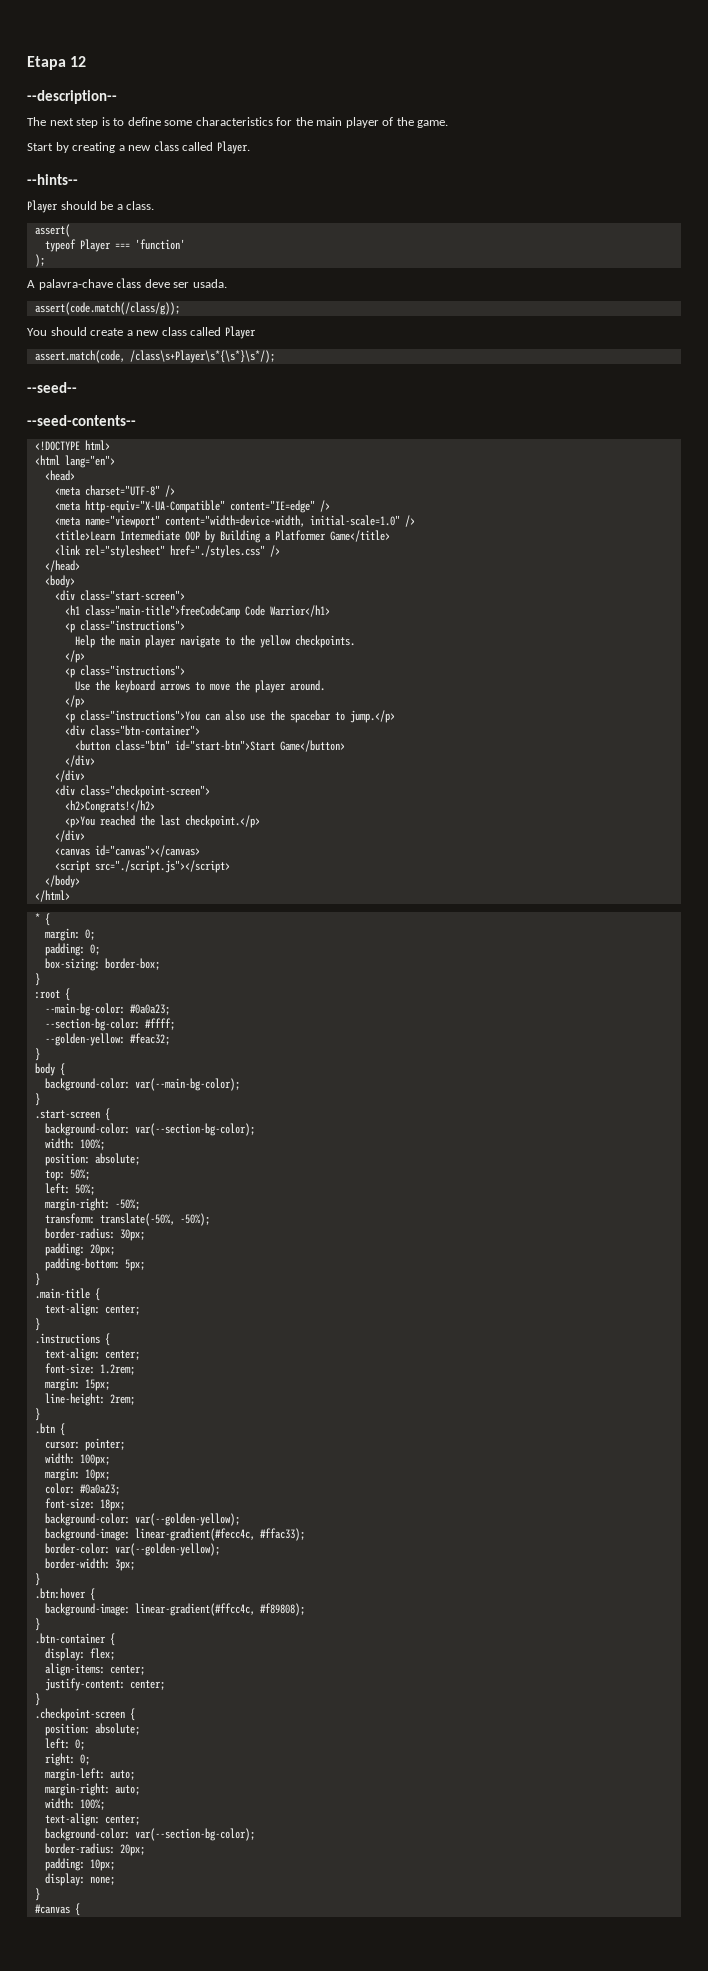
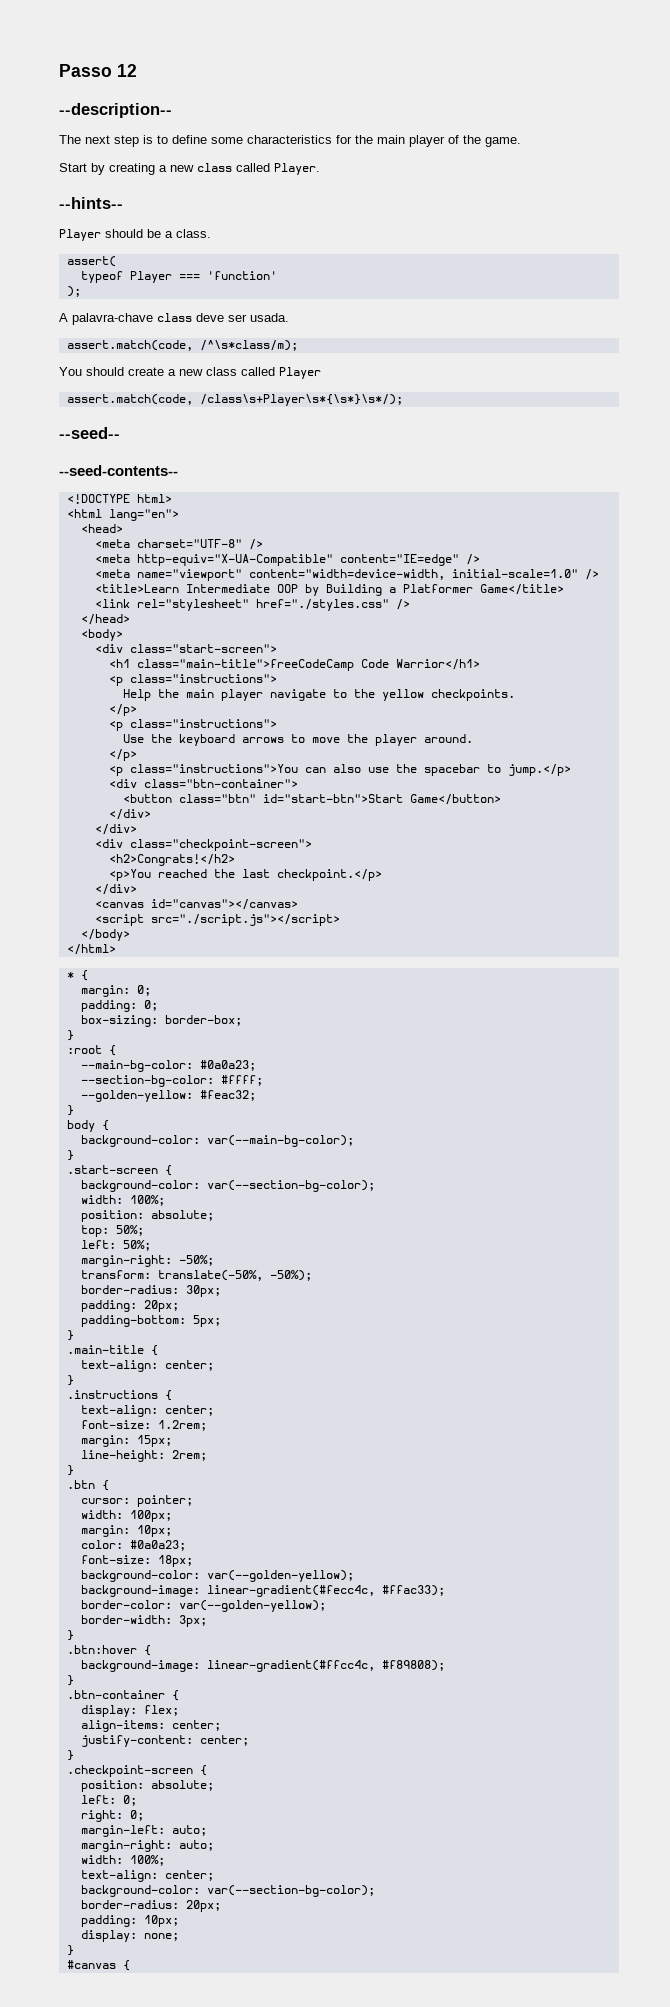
[27,56,66,70] Etapa -> [59,64,112,77] Passo
[34,302,180,315] assert(code.match(/class/g)); -> [66,340,298,351] assert.match(code, /^\s*class/m);

